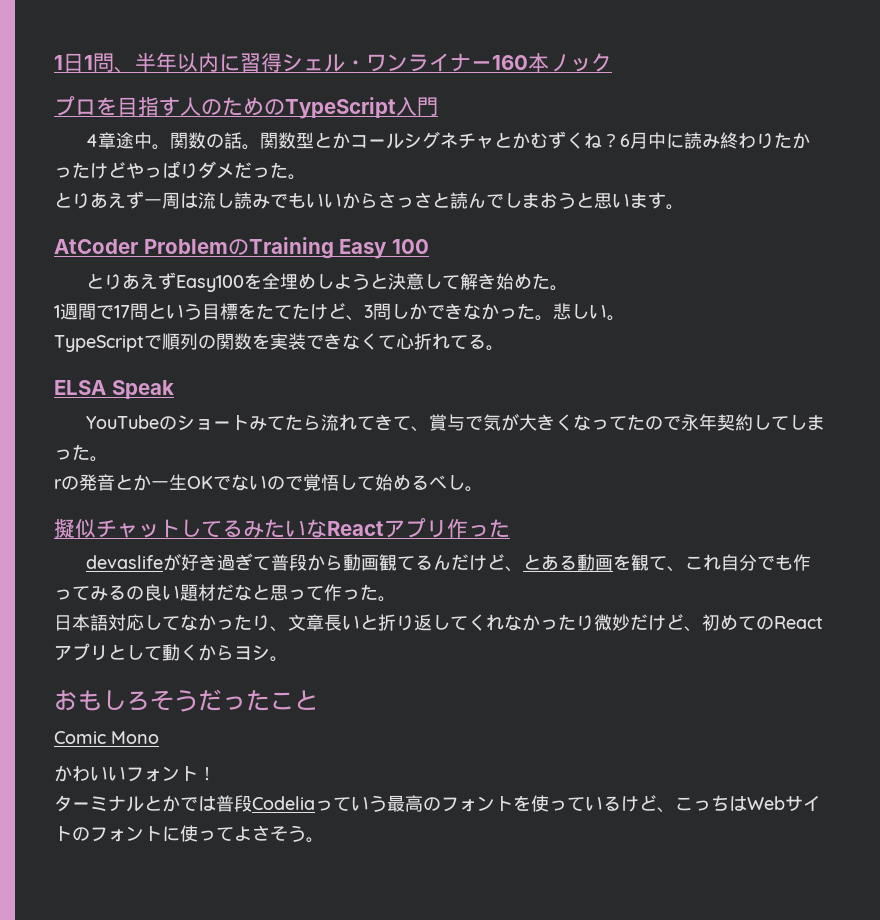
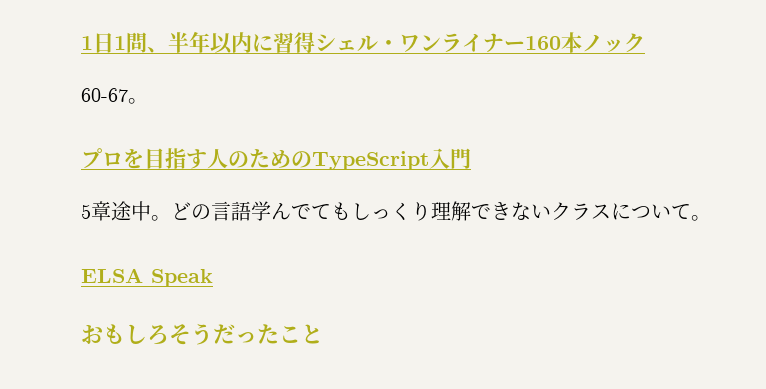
(612, 62) none -> [81,88,148,104] // 60-67。
[86,134,99,147] 4 -> [81,204,91,219] 5
[170,131,811,150] [54,161,306,180] [54,191,684,210] [54,237,429,259] [86,272,569,292] [54,303,625,321] [54,333,504,352] [54,380,174,399] [86,413,826,432] [54,444,108,462] [54,474,483,492] [54,518,510,538] [86,553,812,572] [54,584,396,602] [54,614,823,632] [54,643,288,662] 関数の話。関数型とかコールシグネチャとかむずくね？6月中に読み終わりたかったけどやっぱりダメだった。 // とりあえず一周は流し読みでもいいからさっさと読んでしまおうと思います。 // AtCoder ProblemのTraining Easy 100 // とりあえずEasy100を全埋めしようと決意して解き始めた。 // 1週間で17問という目標をたてたけど、3問しかできなかった。悲しい。 // TypeScriptで順列の関数を実装できなくて心折れてる。 // ELSA Speak // YouTubeのショートみてたら流れてきて、賞与で気が大きくなってたので永年契約してしまった。 // rの発音とか一生OKでないので覚悟して始めるべし。 // 擬似チャットしてるみたいなReactアプリ作った // devaslifeが好き過ぎて普段から動画観てるんだけど、とある動画を観て、これ自分でも作ってみるの良い題材だなと思って作った。 // 日本語対応してなかったり、文章長いと折り返してくれなかったり微妙だけど、初めてのReactアプリとして動くからヨシ。 -> [171,201,711,221] [81,268,213,287] どの言語学んでてもしっくり理解できないクラスについて。 // ELSA Speak
[54,731,159,744] [54,765,216,782] [54,795,821,813] [54,825,324,843] // Comic Mono // かわいいフォント！ // ターミナルとかでは普段Codeliaっていう最高のフォントを使っているけど、こっちはWebサイトのフォントに使ってよさそう。 -> (323, 334) none

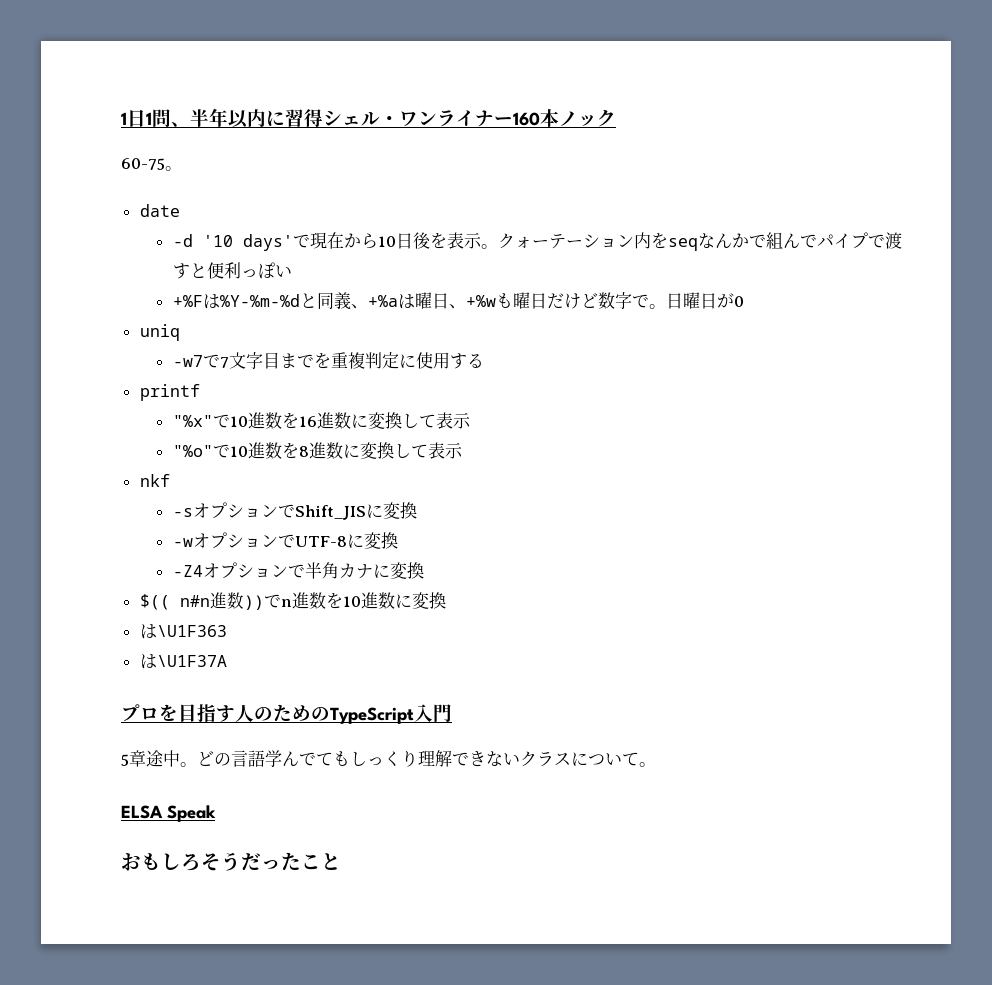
[81,88,148,104] 60-67。 -> [121,158,182,171] [139,204,180,217] [172,232,902,251] [172,262,292,279] [172,292,744,310] [139,324,180,341] [172,352,484,369] [139,384,200,401] [172,412,471,429] [172,442,463,459] [139,474,170,487] [172,502,417,520] [172,532,398,549] [172,562,424,579] [139,592,446,610] [139,624,227,639] [139,654,227,669] 60-75。 // date // -d '10 days'で現在から10日後を表示。クォーテーション内をseqなんかで組んでパイプで渡すと便利っぽい // +%Fは%Y-%m-%dと同義、+%aは曜日、+%wも曜日だけど数字で。日曜日が0 // uniq // -w7で7文字目までを重複判定に使用する // printf // "%x"で10進数を16進数に変換して表示 // "%o"で10進数を8進数に変換して表示 // nkf // -sオプションでShift_JISに変換 // -wオプションでUTF-8に変換 // -Z4オプションで半角カナに変換 // $(( n#n進数))でn進数を10進数に変換 // は\U1F363 // は\U1F37A

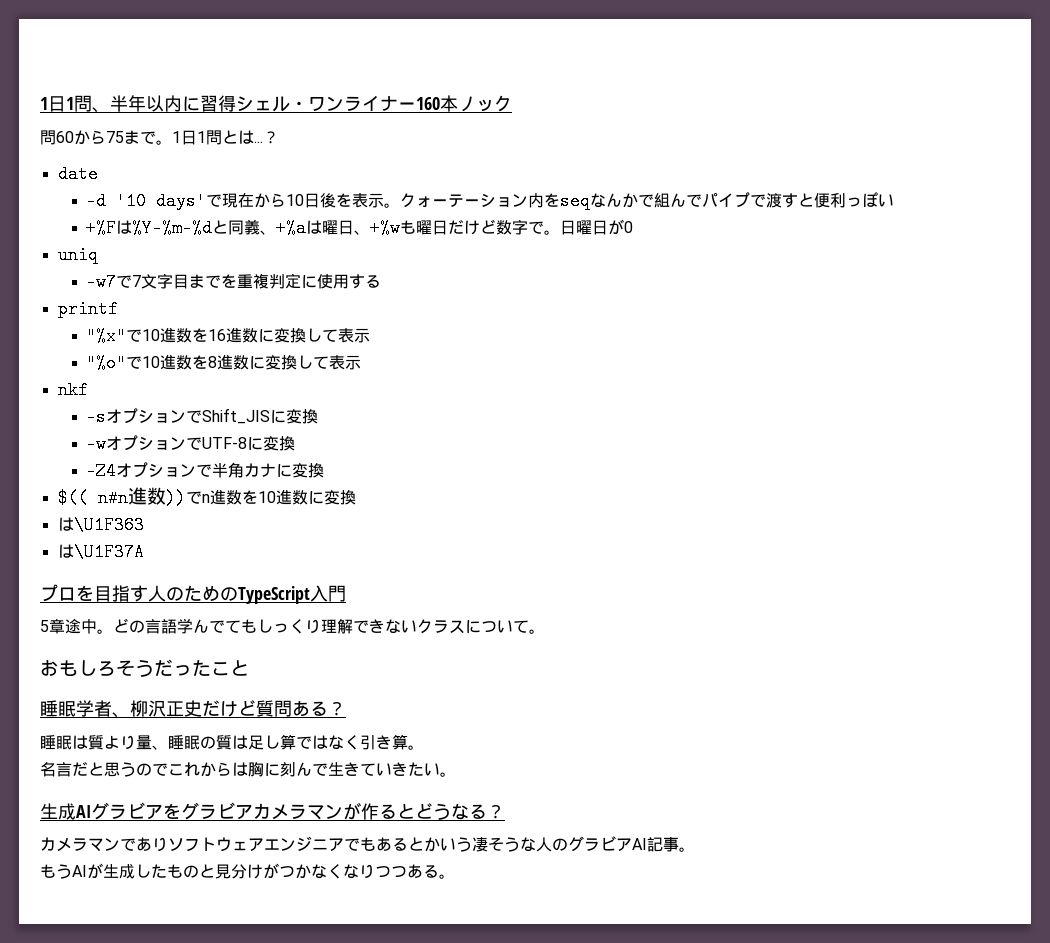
[121,158,182,171] 60-75。 -> [40,130,279,145] 問60から75まで。1日1問とは...？
[121,805,216,822] // ELSA Speak -> (545, 631) none
(341, 861) none -> [40,700,346,718] [40,734,424,750] [40,762,456,777] [40,802,505,820] [40,836,695,852] [40,863,455,879] // 睡眠学者、柳沢正史だけど質問ある？ // 睡眠は質より量、睡眠の質は足し算ではなく引き算。 // 名言だと思うのでこれからは胸に刻んで生きていきたい。 // 生成AIグラビアをグラビアカメラマンが作るとどうなる？ // カメラマンでありソフトウェアエンジニアでもあるとかいう凄そうな人のグラビアAI記事。 // もうAIが生成したものと見分けがつかなくなりつつある。

